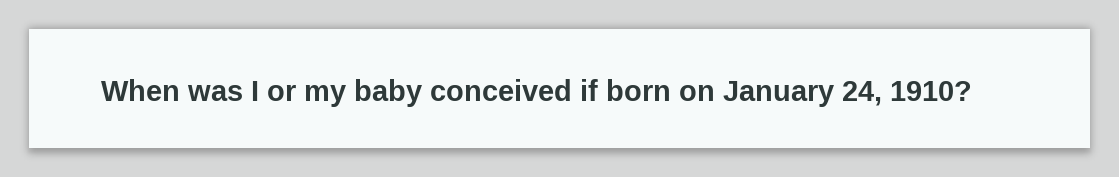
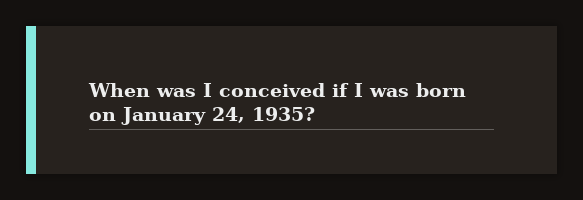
[267,79,598,107] or my baby conceived if -> [219,83,409,97] conceived if I was
[890,81,972,101] 1910? -> [252,107,315,121] 1935?

